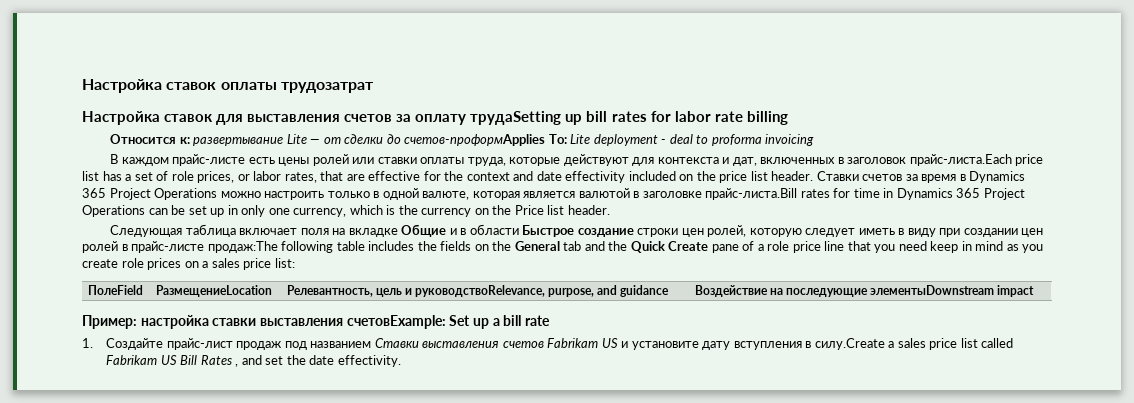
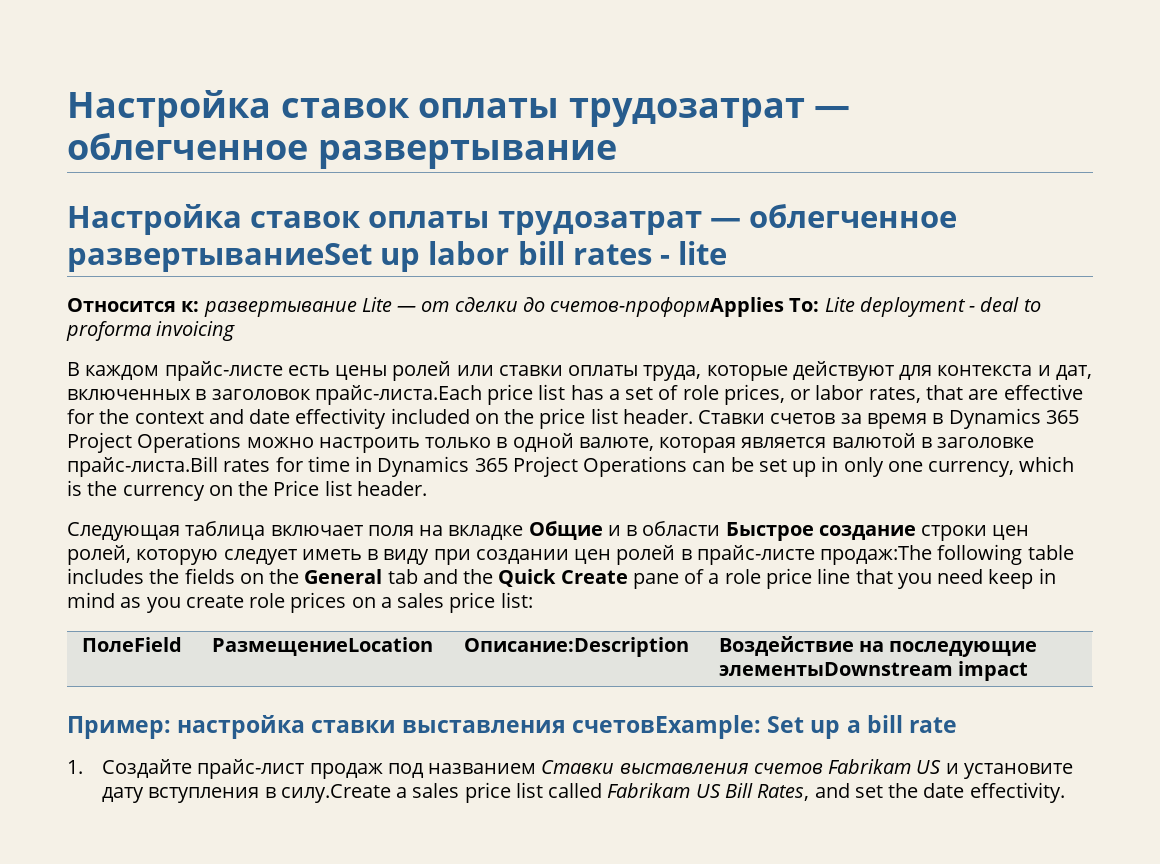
[82,79,374,93] [82,111,788,125] Настройка ставок оплаты трудозатрат // Настройка ставок для выставления счетов за оплату трудаSetting up bill rates for labor rate billing -> [67,90,851,127] [67,133,617,169] [67,204,958,235] [67,241,728,272] Настройка ставок оплаты трудозатрат — облегченное развертывание // Настройка ставок оплаты трудозатрат — облегченное развертываниеSet up labor bill rates - lite
[286,285,670,297] Релевантность, цель и руководствоRelevance, purpose, and guidance -> [463,637,689,657] Описание:Description
[200,355,239,367] Rates , -> [757,784,810,801] Rates,

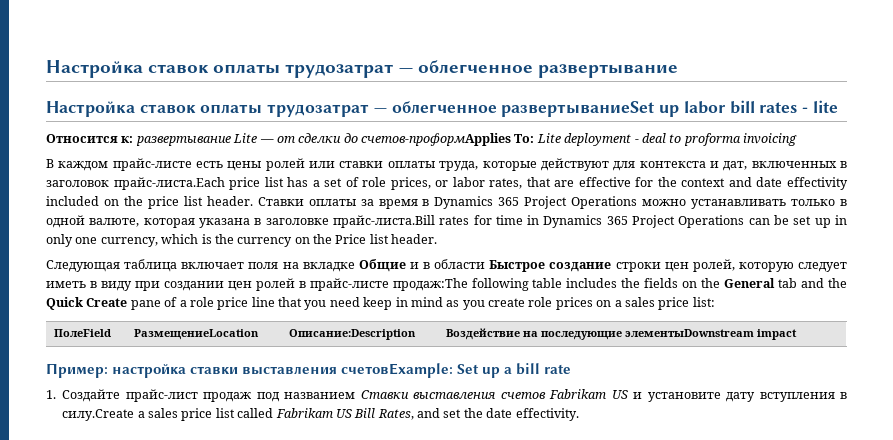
[770,413,836,424] счетов -> [308,199,356,206] оплаты
[318,437,420,453] настроить -> [691,199,787,209] устанавливать
[741,433,916,448] является валютой -> [198,218,250,228] указана

